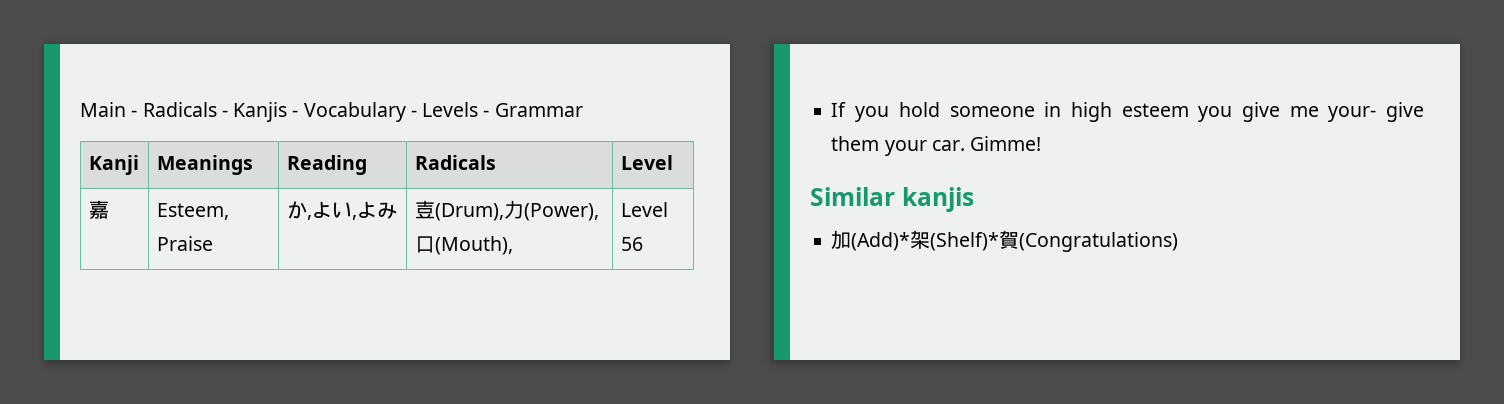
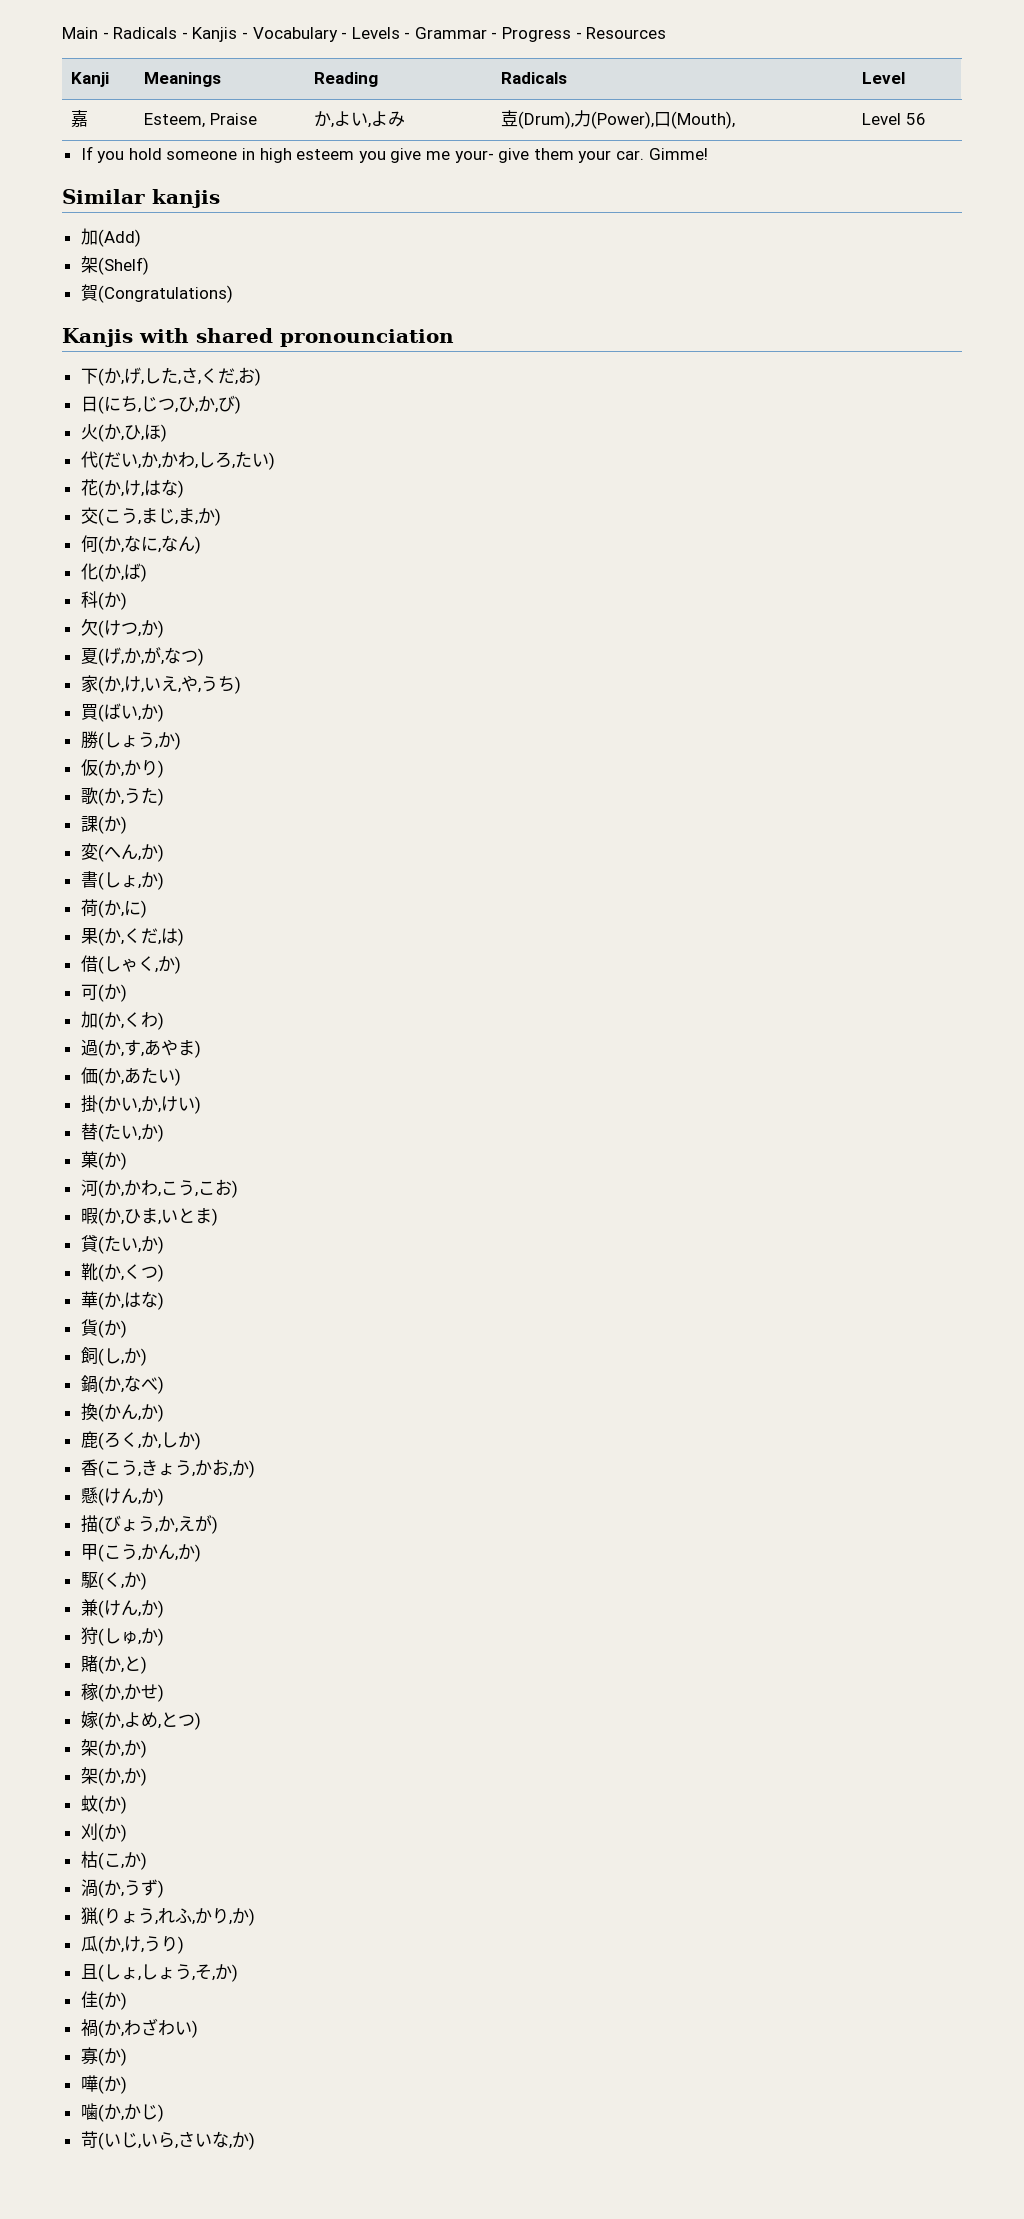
(583, 110) none -> [491,27,667,42] - Progress - Resources
[851,230,1000,251] (Add)*架(Shelf)* -> [97,229,141,247] [80,256,149,275] (Add) // 架(Shelf) //
(1179, 242) none -> [62,328,454,347] [80,367,261,386] [80,395,241,414] [80,424,167,442] [80,451,275,470] [80,479,184,498] [80,507,221,526] [80,535,201,554] [80,563,147,582] [80,591,127,610] [80,619,164,638] [80,647,204,666] [80,675,241,694] [80,703,164,722] [80,731,181,750] [80,759,164,778] [80,787,164,806] [80,815,127,834] [80,843,164,862] [80,871,164,890] [80,899,147,918] [80,928,184,946] [80,955,181,974] [80,984,127,1002] [80,1011,164,1030] [80,1039,201,1058] [80,1067,181,1086] [80,1095,201,1114] [80,1123,164,1142] [80,1151,127,1170] [80,1179,238,1198] [80,1208,218,1226] [80,1235,164,1254] [80,1263,164,1282] [80,1291,164,1310] [80,1319,127,1338] [80,1347,147,1366] [80,1375,164,1394] [80,1403,164,1422] [80,1431,201,1450] [80,1459,255,1478] [80,1487,164,1506] [80,1515,218,1534] [80,1544,201,1562] [80,1572,147,1590] [80,1599,164,1618] [80,1627,164,1646] [80,1655,147,1674] [80,1683,164,1702] [80,1711,201,1730] [80,1739,147,1758] [80,1767,147,1786] [80,1795,127,1814] [80,1823,127,1842] [80,1851,147,1870] [80,1879,164,1898] [80,1907,255,1926] [80,1936,184,1954] [80,1964,238,1982] [80,1991,127,2010] [80,2018,198,2038] [80,2047,127,2066] [80,2075,127,2094] [80,2103,164,2122] [80,2131,255,2150] // Kanjis with shared pronounciation // 下(か,げ,した,さ,くだ,お) // 日(にち,じつ,ひ,か,び) // 火(か,ひ,ほ) // 代(だい,か,かわ,しろ,たい) // 花(か,け,はな) // 交(こう,まじ,ま,か) // 何(か,なに,なん) // 化(か,ば) // 科(か) // 欠(けつ,か) // 夏(げ,か,が,なつ) // 家(か,け,いえ,や,うち) // 買(ばい,か) // 勝(しょう,か) // 仮(か,かり) // 歌(か,うた) // 課(か) // 変(へん,か) // 書(しょ,か) // 荷(か,に) // 果(か,くだ,は) // 借(しゃく,か) // 可(か) // 加(か,くわ) // 過(か,す,あやま) // 価(か,あたい) // 掛(かい,か,けい) // 替(たい,か) // 菓(か) // 河(か,かわ,こう,こお) // 暇(か,ひま,いとま) // 貸(たい,か) // 靴(か,くつ) // 華(か,はな) // 貨(か) // 飼(し,か) // 鍋(か,なべ) // 換(かん,か) // 鹿(ろく,か,しか) // 香(こう,きょう,かお,か) // 懸(けん,か) // 描(びょう,か,えが) // 甲(こう,かん,か) // 駆(く,か) // 兼(けん,か) // 狩(しゅ,か) // 賭(か,と) // 稼(か,かせ) // 嫁(か,よめ,とつ) // 架(か,か) // 架(か,か) // 蚊(か) // 刈(か) // 枯(こ,か) // 渦(か,うず) // 猟(りょう,れふ,かり,か) // 瓜(か,け,うり) // 且(しょ,しょう,そ,か) // 佳(か) // 禍(か,わざわい) // 寡(か) // 嘩(か) // 噛(か,かじ) // 苛(いじ,いら,さいな,か)

